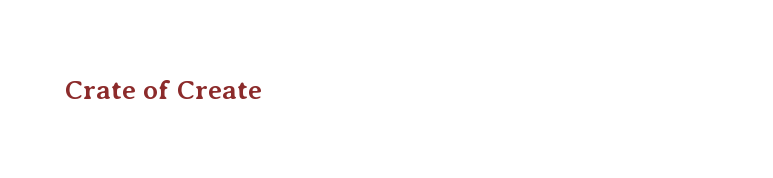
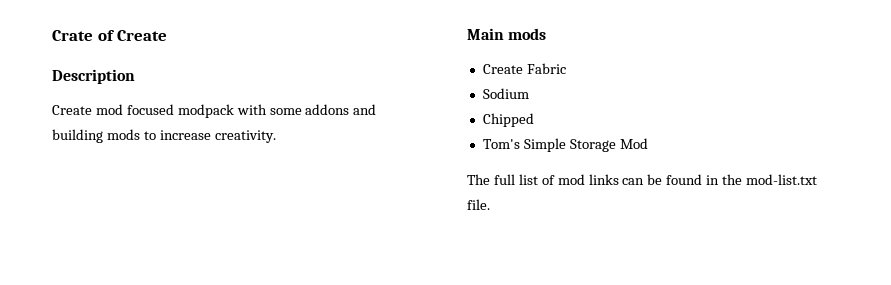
(262, 90) none -> [52,69,135,84] [52,104,377,118] [52,129,276,143] [467,28,547,40] [482,63,566,74] [482,88,529,99] [482,113,534,127] [482,138,648,152] [467,174,818,185] [467,199,490,210] // Description // Create mod focused modpack with some addons and building mods to increase creativity. // Main mods // Create Fabric // Sodium // Chipped // Tom's Simple Storage Mod // The full list of mod links can be found in the mod-list.txt file.

